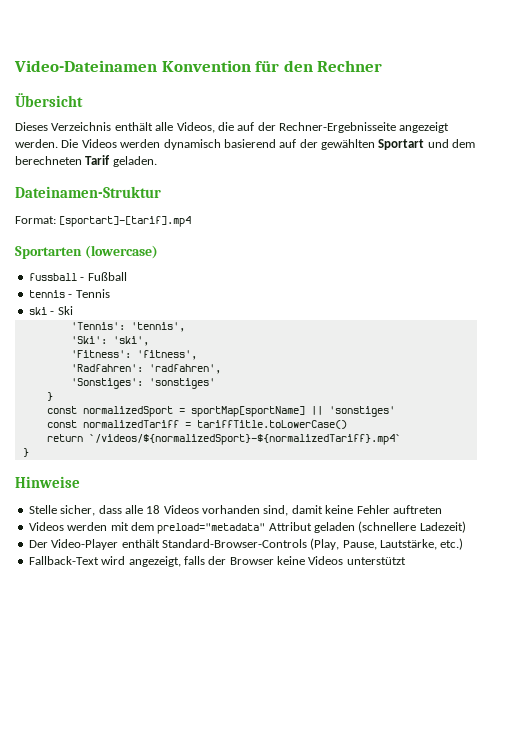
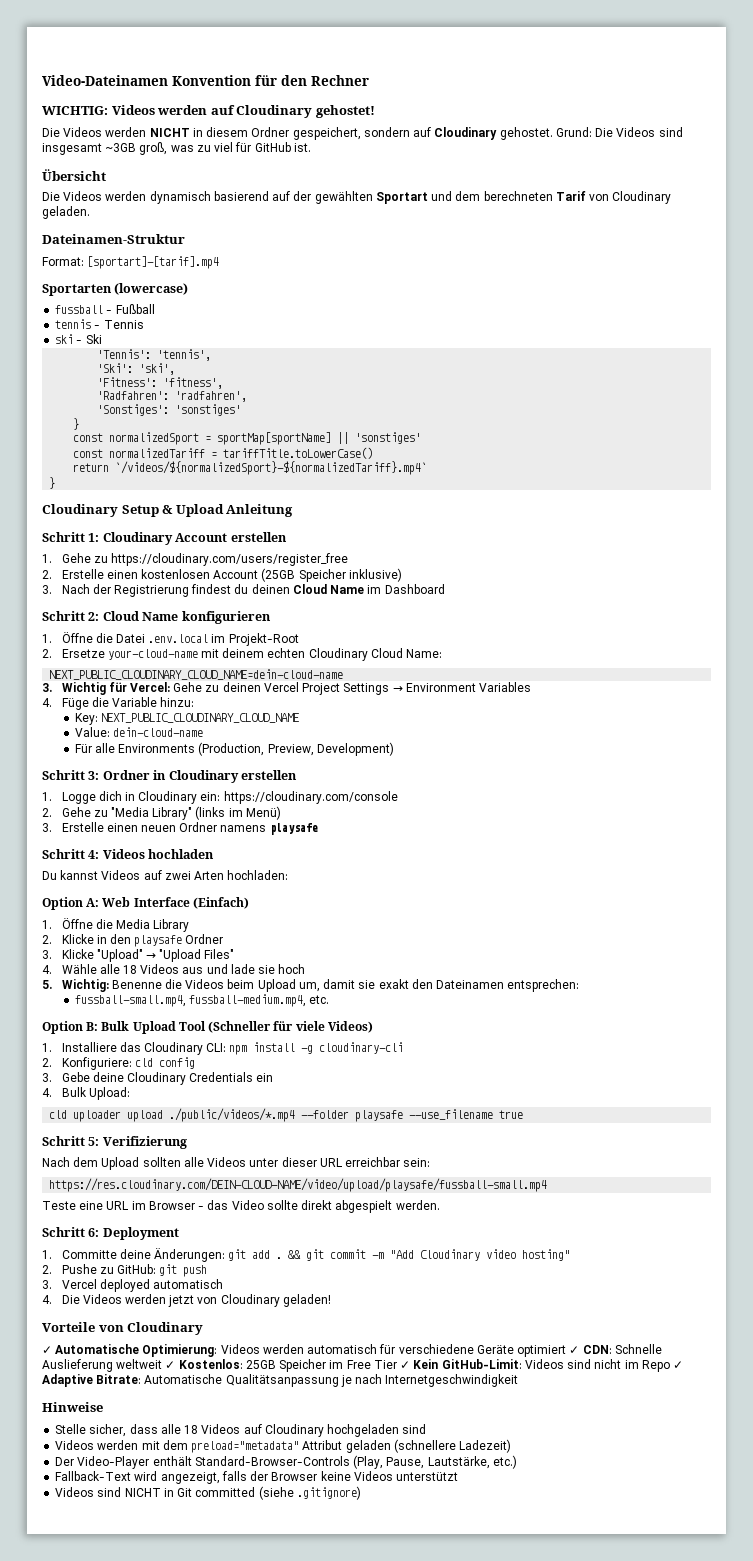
[15,93,83,107] [15,122,450,133] [15,139,58,148] Übersicht // Dieses Verzeichnis enthält alle Videos, die auf der Rechner-Ergebnisseite angezeigt werden. -> [42,105,375,118] [42,127,683,140] [42,142,311,155] [42,169,106,181] WICHTIG: Videos werden auf Cloudinary gehostet! // Die Videos werden NICHT in diesem Ordner gespeichert, sondern auf Cloudinary gehostet. Grund: Die Videos sind insgesamt ~3GB groß, was zu viel für GitHub ist. // Übersicht //
(111, 160) none -> [589,191,672,204] von Cloudinary
(29, 452) none -> [42,504,294,517] [42,532,287,545] [42,553,348,566] [42,568,402,582] [42,584,445,597] [42,611,271,624] [42,632,299,646] [42,648,443,661] [49,669,344,680] [42,682,532,695] [42,697,195,710] [74,713,299,725] [74,727,203,737] [74,742,394,756] [42,770,297,783] [42,791,398,804] [42,806,281,820] [42,822,318,835] [42,849,215,859] [42,870,289,880] [42,897,249,910] [42,918,190,932] [42,934,224,947] [42,949,235,962] [42,964,306,974] [42,979,580,992] [74,994,330,1007] [42,1021,373,1034] [42,1042,404,1055] [42,1057,195,1070] [42,1072,274,1085] [42,1087,130,1100] [49,1108,524,1122] [42,1136,187,1149] [42,1157,431,1170] [49,1178,548,1192] [42,1200,440,1213] [42,1227,179,1240] [42,1248,571,1262] [42,1264,208,1277] [42,1279,223,1292] [42,1294,331,1307] [42,1322,204,1335] [42,1344,662,1357] [42,1359,684,1372] [42,1374,519,1387] // Cloudinary Setup & Upload Anleitung // Schritt 1: Cloudinary Account erstellen // 1. Gehe zu https://cloudinary.com/users/register_free // 2. Erstelle einen kostenlosen Account (25GB Speicher inklusive) // 3. Nach der Registrierung findest du deinen Cloud Name im Dashboard // Schritt 2: Cloud Name konfigurieren // 1. Öffne die Datei .env.local im Projekt-Root // 2. Ersetze your-cloud-name mit deinem echten Cloudinary Cloud Name: // NEXT_PUBLIC_CLOUDINARY_CLOUD_NAME=dein-cloud-name // 3. Wichtig für Vercel: Gehe zu deinen Vercel Project Settings → Environment Variables // 4. Füge die Variable hinzu: // Key: NEXT_PUBLIC_CLOUDINARY_CLOUD_NAME // Value: dein-cloud-name // Für alle Environments (Production, Preview, Development) // Schritt 3: Ordner in Cloudinary erstellen // 1. Logge dich in Cloudinary ein: https://cloudinary.com/console // 2. Gehe zu "Media Library" (links im Menü) // 3. Erstelle einen neuen Ordner namens playsafe // Schritt 4: Videos hochladen // Du kannst Videos auf zwei Arten hochladen: // Option A: Web Interface (Einfach) // 1. Öffne die Media Library // 2. Klicke in den playsafe Ordner // 3. Klicke "Upload" → "Upload Files" // 4. Wähle alle 18 Videos aus und lade sie hoch // 5. Wichtig: Benenne die Videos beim Upload um, damit sie exakt den Dateinamen entsprechen: // fussball-small.mp4, fussball-medium.mp4, etc. // Option B: Bulk Upload Tool (Schneller für viele Videos) // 1. Installiere das Cloudinary CLI: npm install -g cloudinary-cli // 2. Konfiguriere: cld config // 3. Gebe deine Cloudinary Credentials ein // 4. Bulk Upload: // cld uploader upload ./public/videos/*.mp4 --folder playsafe --use_filename true // Schritt 5: Verifizierung // Nach dem Upload sollten alle Videos unter dieser URL erreichbar sein: // https://res.cloudinary.com/DEIN-CLOUD-NAME/video/upload/playsafe/fussball-small.mp4 // Teste eine URL im Browser - das Video sollte direkt abgespielt werden. // Schritt 6: Deployment // 1. Committe deine Änderungen: git add . && git commit -m "Add Cloudinary video hosting" // 2. Pushe zu GitHub: git push // 3. Vercel deployed automatisch // 4. Die Videos werden jetzt von Cloudinary geladen! // Vorteile von Cloudinary // ✓ Automatische Optimierung: Videos werden automatisch für verschiedene Geräte optimiert ✓ CDN: Schnelle Auslieferung weltweit ✓ Kostenlos: 25GB Speicher im Free Tier ✓ Kein GitHub-Limit: Videos sind nicht im Repo ✓ Adaptive Bitrate: Automatische Qualitätsanpassung je nach Internetgeschwindigkeit
[202,505,442,516] vorhanden sind, damit keine Fehler auftreten -> [243,1424,427,1437] auf Cloudinary hochgeladen sind
(406, 561) none -> [55,1486,361,1500] // Videos sind NICHT in Git committed (siehe .gitignore)

